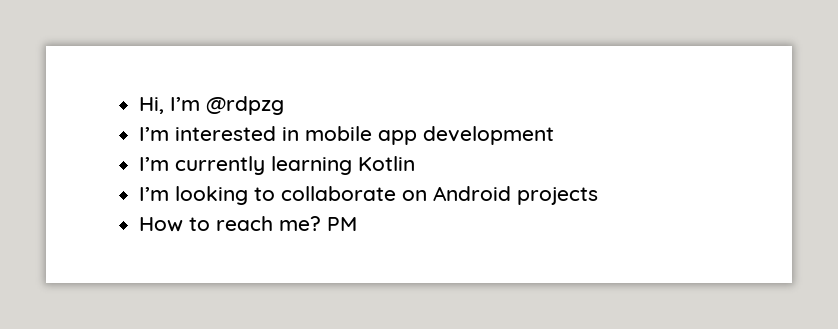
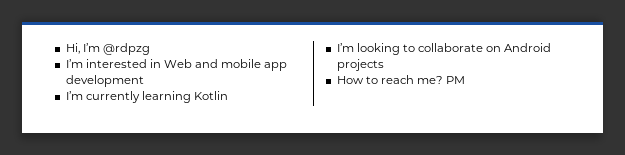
(300, 134) none -> [163,59,219,68] Web and

